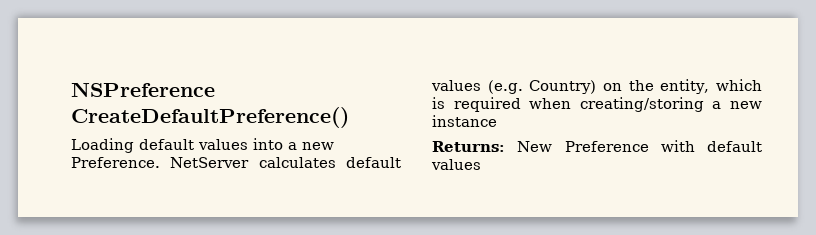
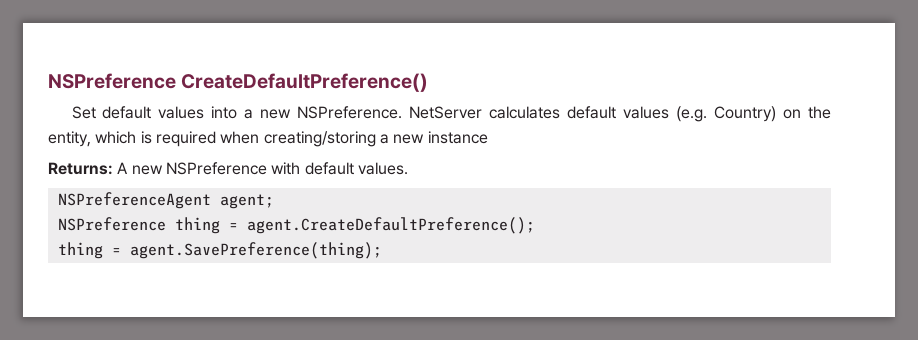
[71,138,134,153] Loading -> [71,106,96,119] Set
[71,157,160,168] Preference. -> [297,106,403,119] NSPreference.
[517,140,762,152] [431,159,481,170] New Preference with default values -> [117,162,408,175] [57,192,274,209] [57,217,535,234] [57,242,382,259] A new NSPreference with default values. // NSPreferenceAgent agent; // NSPreference thing = agent.CreateDefaultPreference(); // thing = agent.SavePreference(thing);

